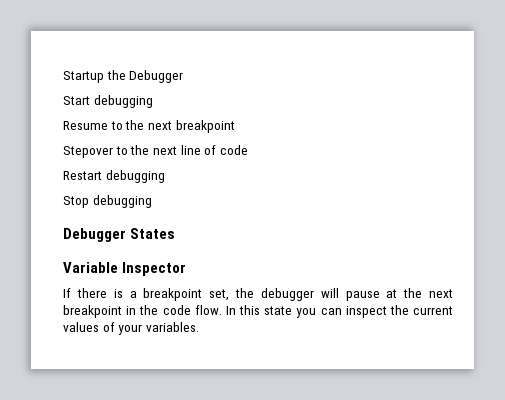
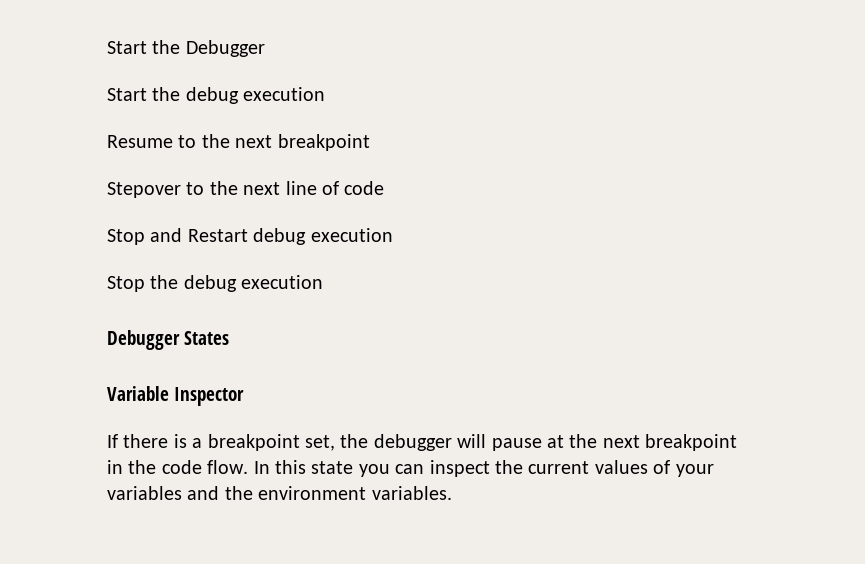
[63,71,104,83] Startup -> [107,41,147,54] Start
[93,95,153,108] debugging -> [152,87,326,104] the debug execution
[63,170,165,183] [63,195,152,208] Restart debugging // Stop debugging -> [107,228,393,245] [107,275,324,292] Stop and Restart debug execution // Stop the debug execution
(143, 329) none -> [107,486,367,500] variables and the environment

